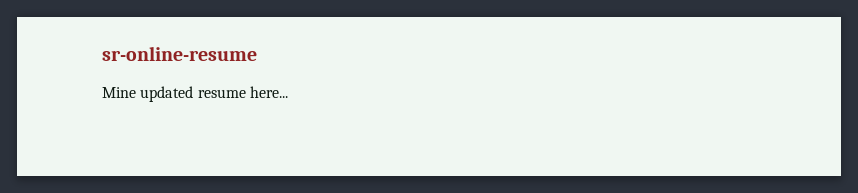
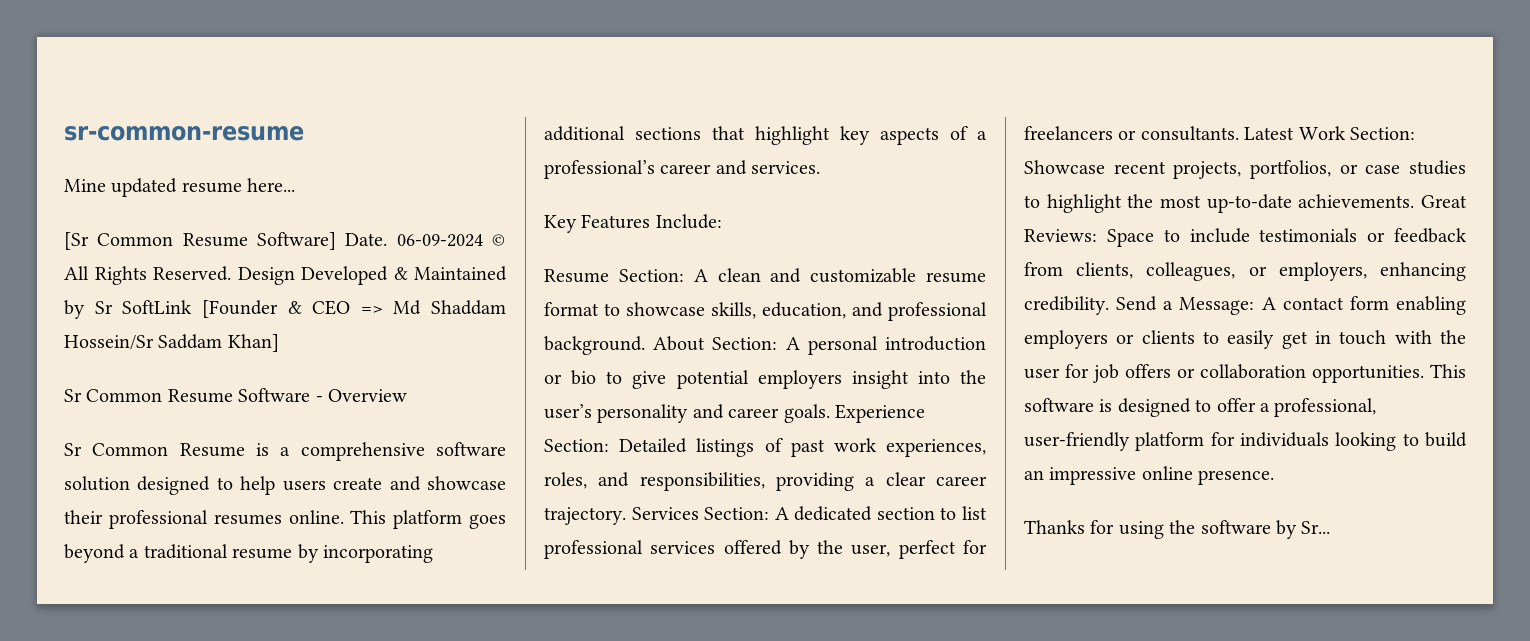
[102,46,257,61] sr-online-resume -> [64,126,304,141] sr-common-resume
(288, 92) none -> [64,232,506,250] [64,266,507,285] [64,300,506,319] [64,334,279,352] [64,388,407,403] [64,442,506,461] [64,476,506,495] [64,510,506,529] [64,544,433,563] [544,126,987,145] [544,160,821,179] [544,214,722,233] [544,268,986,283] [544,302,987,321] [544,336,986,355] [544,370,986,389] [544,404,925,423] [544,438,987,457] [544,472,987,491] [544,506,987,525] [544,540,987,559] [1024,126,1415,141] [1024,160,1466,179] [1024,194,1467,213] [1024,228,1467,247] [1024,262,1466,281] [1024,296,1466,315] [1024,330,1466,349] [1024,364,1466,383] [1024,398,1377,417] [1024,432,1467,451] [1024,466,1275,485] [1024,520,1331,539] // [Sr Common Resume Software] Date. 06-09-2024 © All Rights Reserved. Design Developed & Maintained by Sr SoftLink [Founder & CEO => Md Shaddam Hossein/Sr Saddam Khan] // Sr Common Resume Software - Overview // Sr Common Resume is a comprehensive software solution designed to help users create and showcase their professional resumes online. This platform goes beyond a traditional resume by incorporating additional sections that highlight key aspects of a professional’s career and services. // Key Features Include: // Resume Section: A clean and customizable resume format to showcase skills, education, and professional background. About Section: A personal introduction or bio to give potential employers insight into the user’s personality and career goals. Experience Section: Detailed listings of past work experiences, roles, and responsibilities, providing a clear career trajectory. Services Section: A dedicated section to list professional services offered by the user, perfect for freelancers or consultants. Latest Work Section: Showcase recent projects, portfolios, or case studies to highlight the most up-to-date achievements. Great Reviews: Space to include testimonials or feedback from clients, colleagues, or employers, enhancing credibility. Send a Message: A contact form enabling employers or clients to easily get in touch with the user for job offers or collaboration opportunities. This software is designed to offer a professional, user-friendly platform for individuals looking to build an impressive online presence. // Thanks for using the software by Sr...

